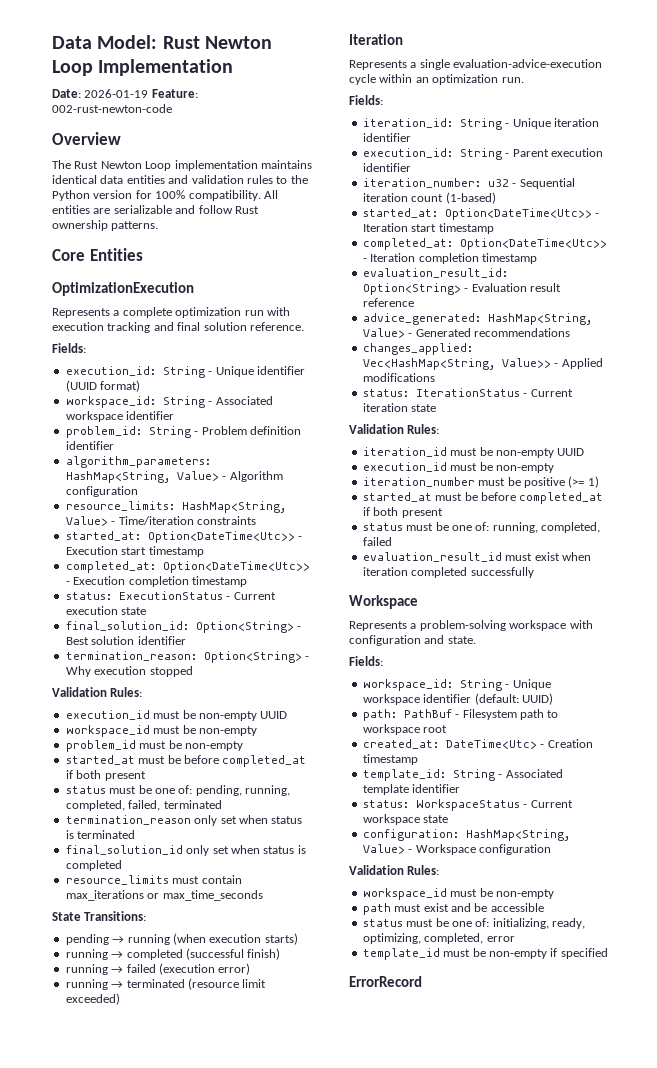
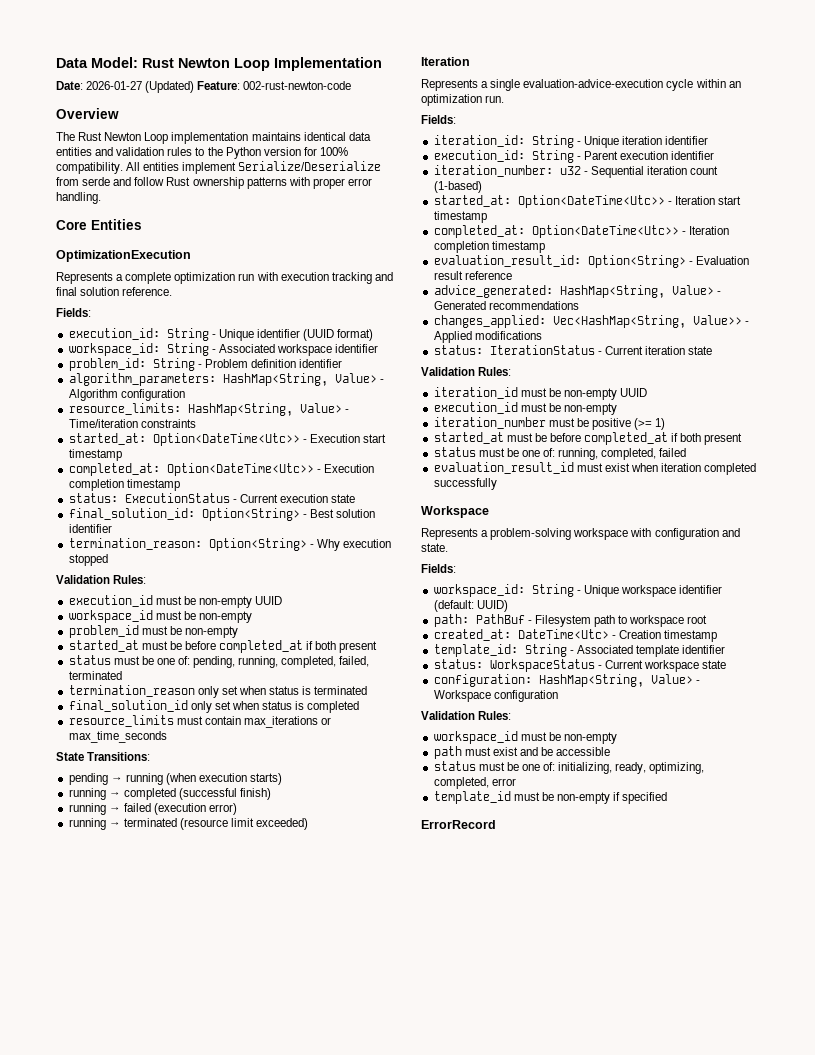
[84,89,149,98] 2026-01-19 -> [86,81,195,93] 2026-01-27 (Updated)
[93,205,259,214] [52,220,159,231] are serializable and follow Rust ownership patterns. -> [182,161,382,174] [56,177,372,189] [56,192,101,204] implement Serialize/Deserialize from serde and follow Rust ownership patterns with proper error handling.

